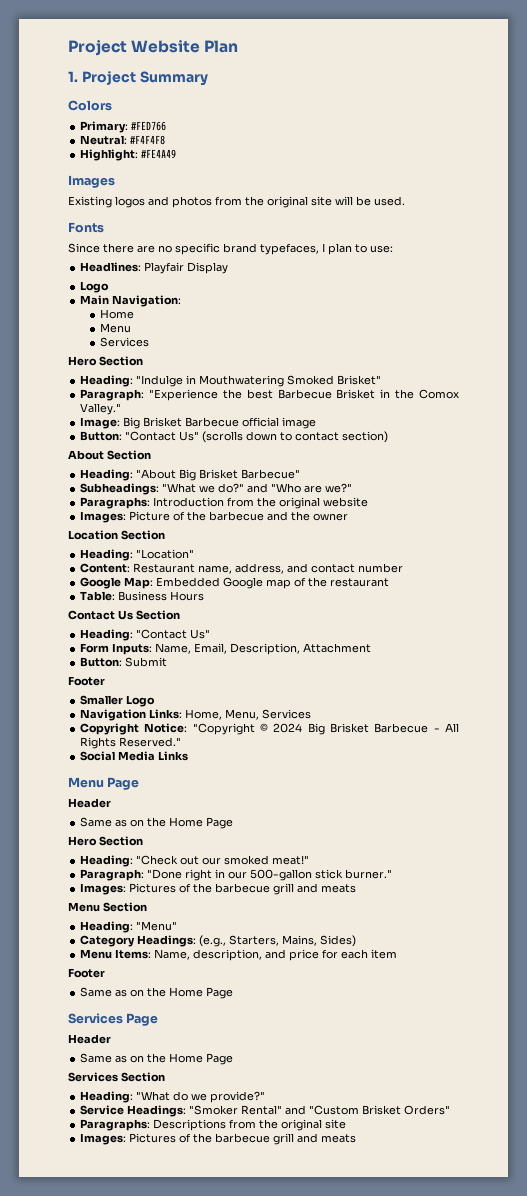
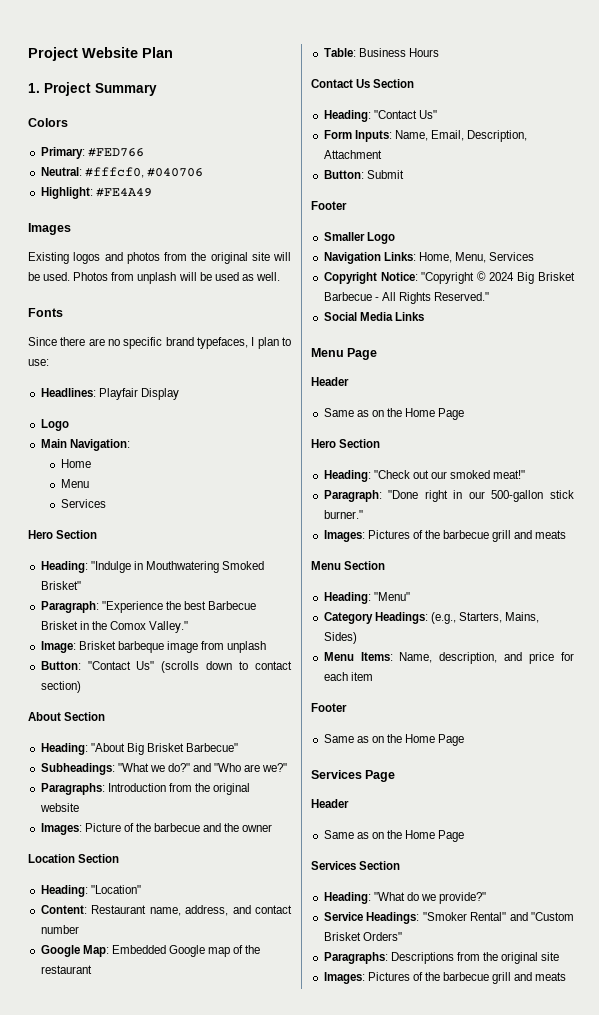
[130,135,166,145] #F4F4F8 -> [84,167,203,178] #fffcf0, #040706
(405, 201) none -> [73,272,280,284] Photos from unplash will be used as well.
[123,417,280,429] Big Brisket Barbecue official -> [78,641,164,653] Brisket barbeque
(317, 423) none -> [201,641,267,653] from unplash

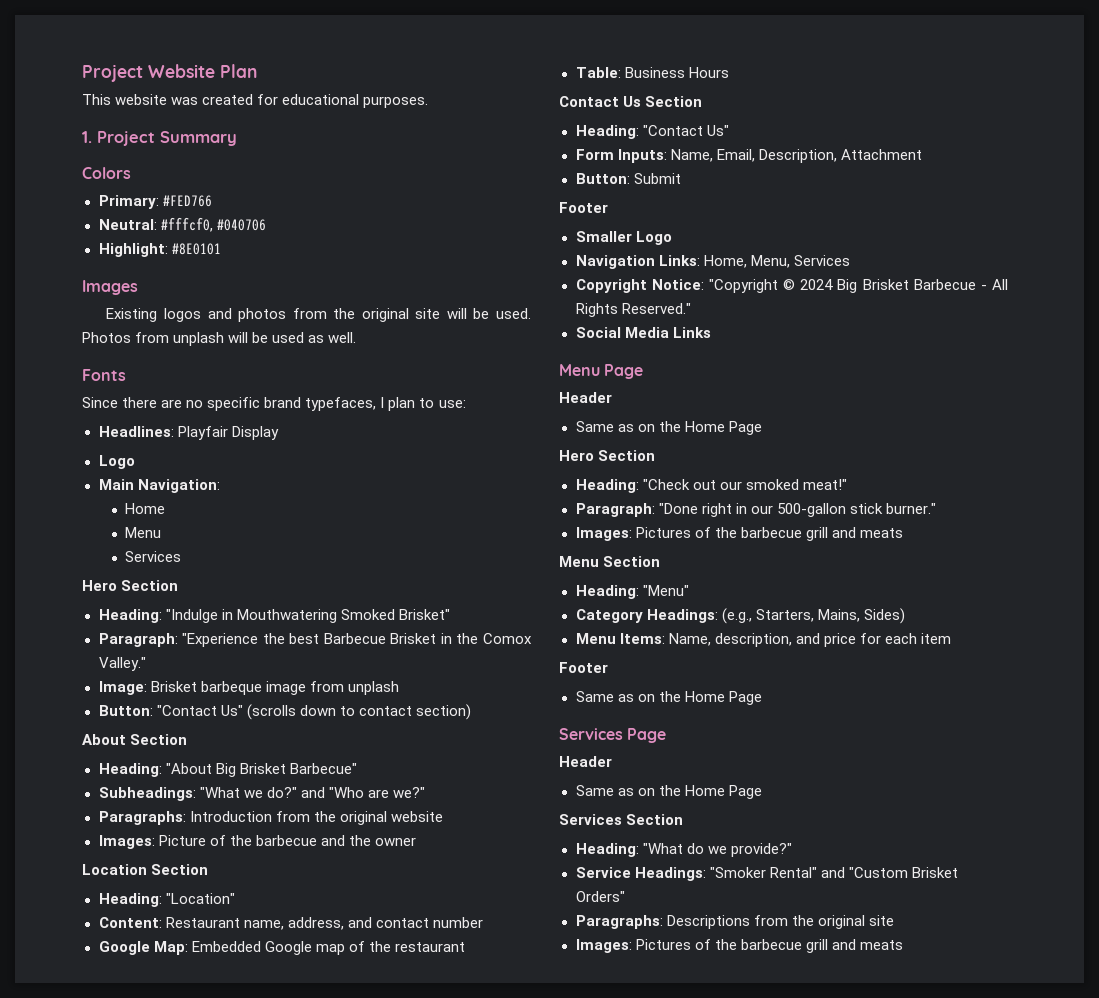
(173, 52) none -> [82,94,429,108] // This website was created for educational purposes.
[95,188,152,197] #FE4A49 -> [171,243,221,255] #8E0101

